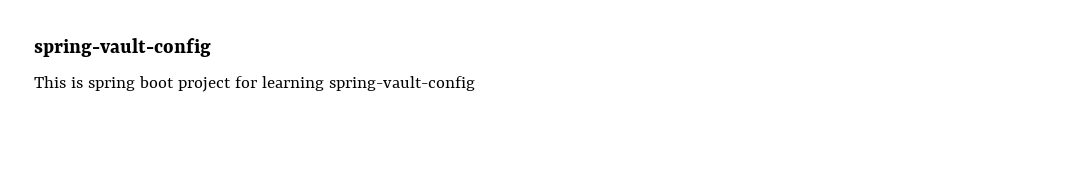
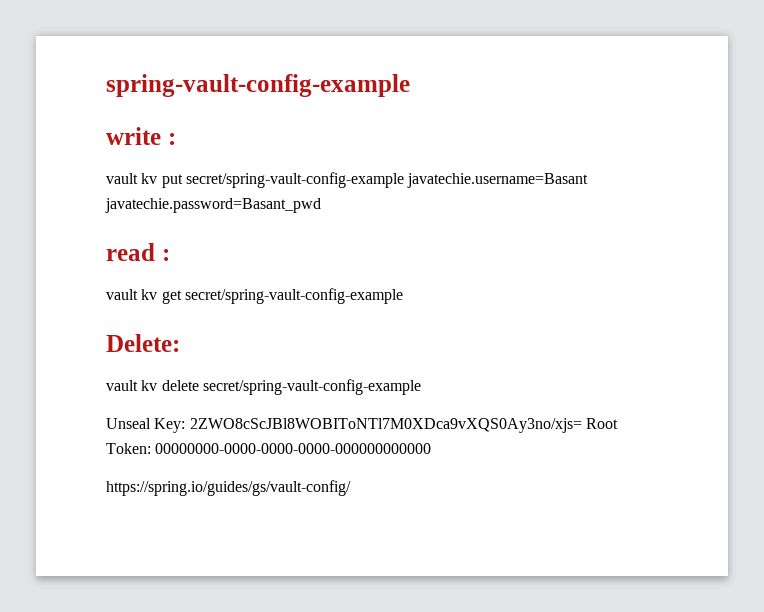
[34,38,211,57] [34,76,475,92] spring-vault-config // This is spring boot project for learning spring-vault-config -> [106,74,410,97] [106,127,176,145] [106,172,589,188] [105,198,321,213] [106,243,170,261] [106,288,403,304] [106,334,180,352] [106,379,421,395] [106,418,618,433] [106,443,432,454] [106,480,351,496] spring-vault-config-example // write : // vault kv put secret/spring-vault-config-example javatechie.username=Basant javatechie.password=Basant_pwd // read : // vault kv get secret/spring-vault-config-example // Delete: // vault kv delete secret/spring-vault-config-example // Unseal Key: 2ZWO8cScJBl8WOBIToNTl7M0XDca9vXQS0Ay3no/xjs= Root Token: 00000000-0000-0000-0000-000000000000 // https://spring.io/guides/gs/vault-config/

